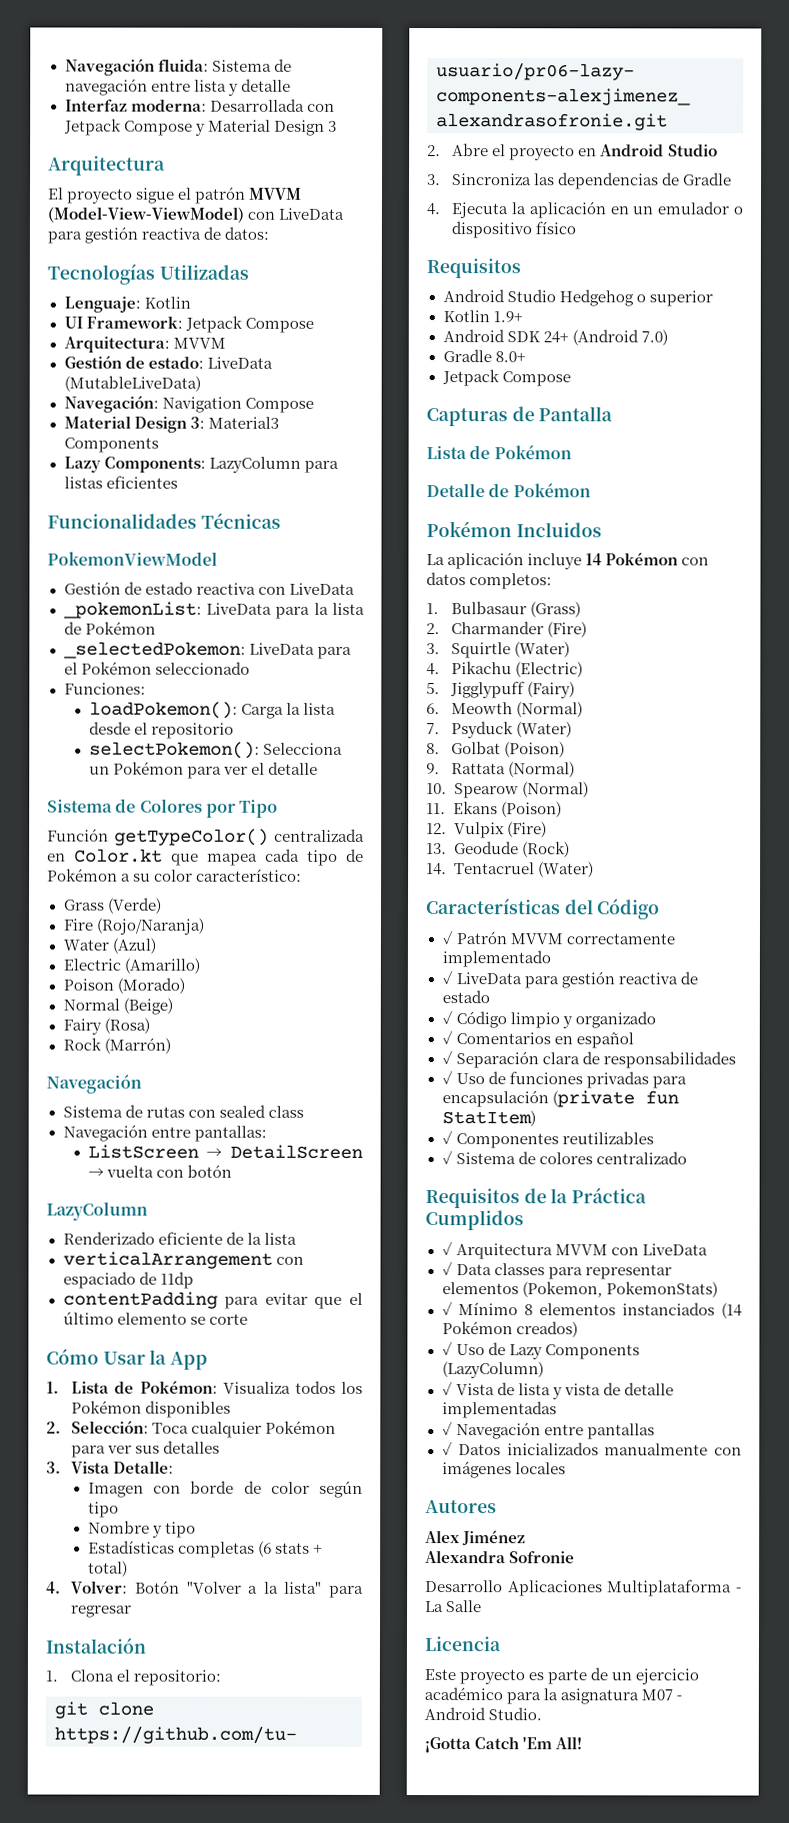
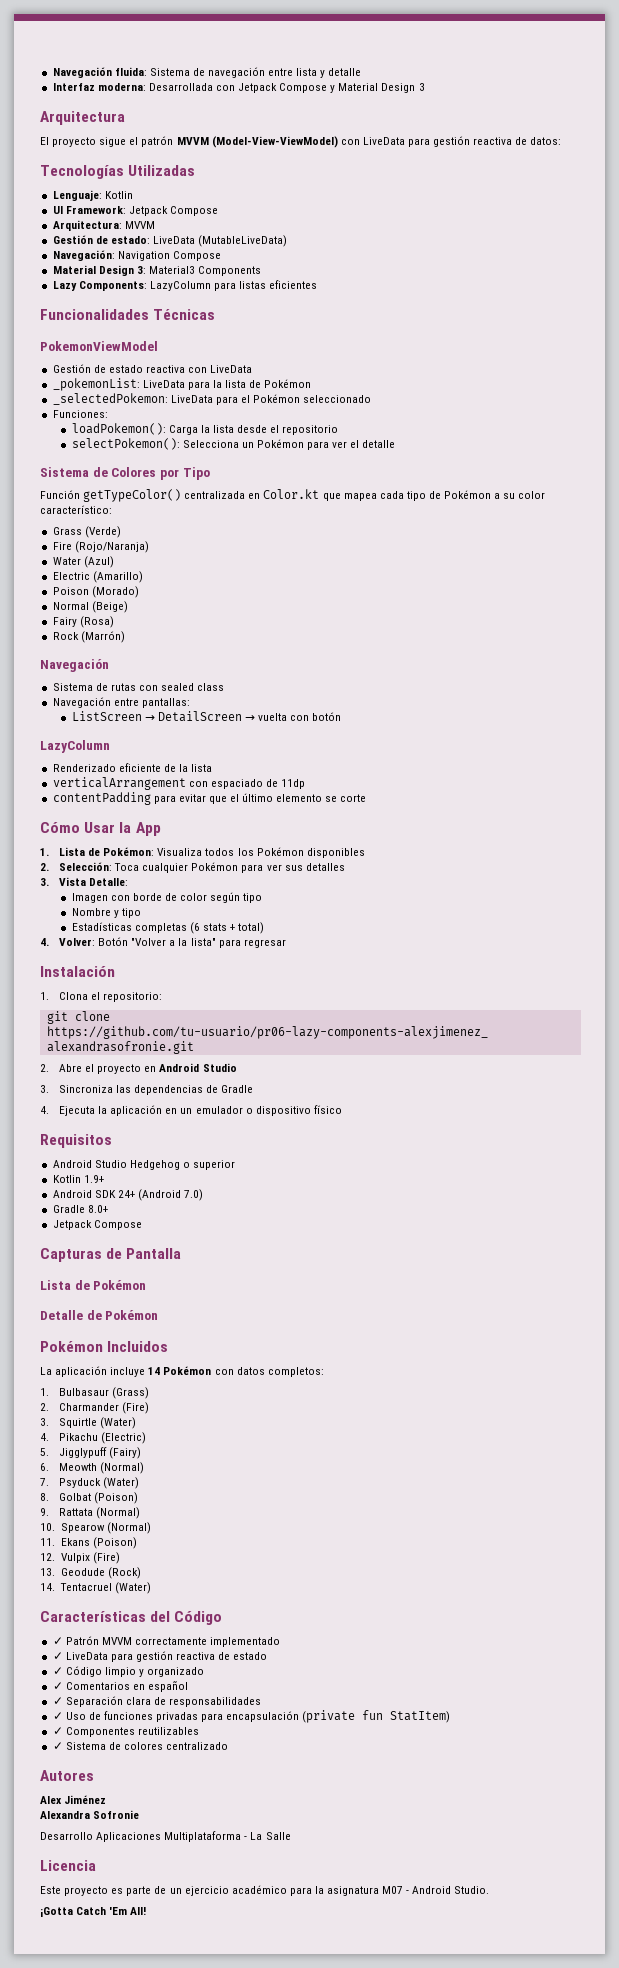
[425,1187,648,1209] [425,1210,524,1231] [441,1241,708,1260] [441,1261,672,1280] [441,1281,718,1298] [441,1301,742,1319] [441,1321,578,1338] [441,1341,640,1360] [441,1361,544,1379] [441,1381,674,1400] [441,1401,557,1419] [441,1421,655,1440] [441,1441,742,1456] [441,1461,566,1479] // Requisitos de la Práctica Cumplidos // ✓ Arquitectura MVVM con LiveData // ✓ Data classes para representar elementos (Pokemon, PokemonStats) // ✓ Mínimo 8 elementos instanciados (14 Pokémon creados) // ✓ Uso de Lazy Components (LazyColumn) // ✓ Vista de lista y vista de detalle implementadas // ✓ Navegación entre pantallas // ✓ Datos inicializados manualmente con imágenes locales -> (229, 1746) none

